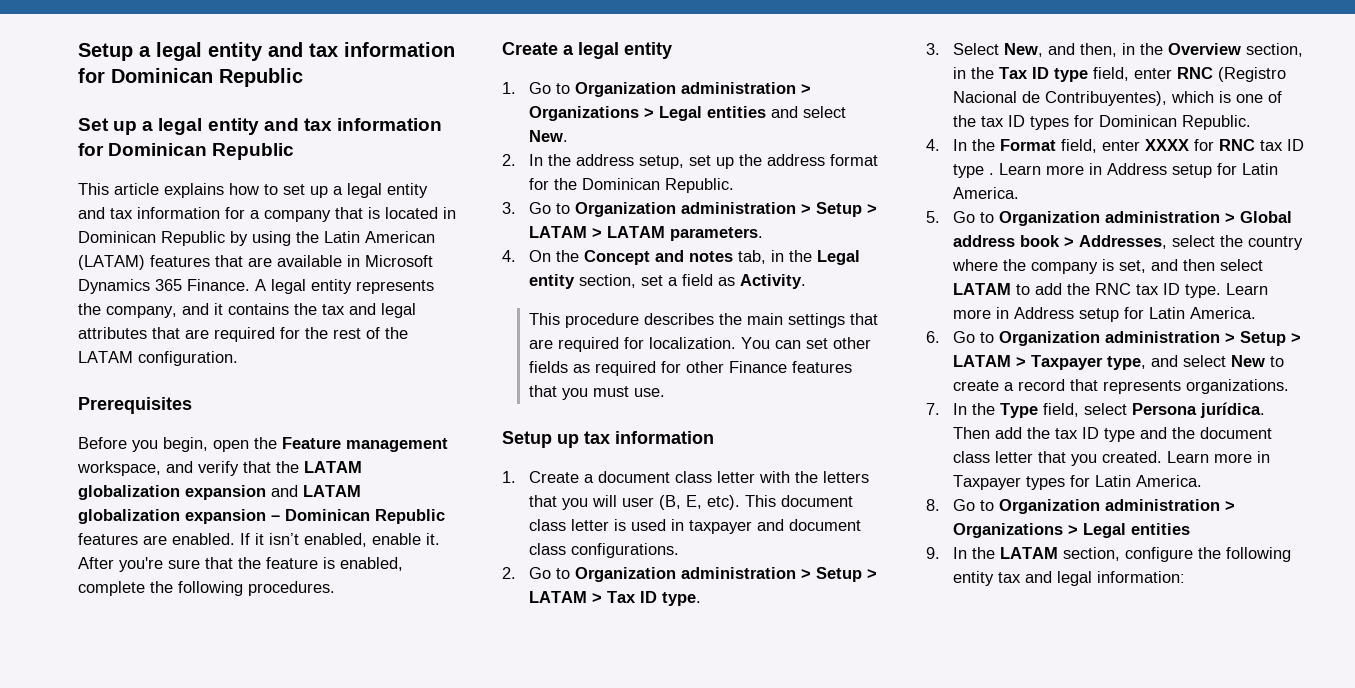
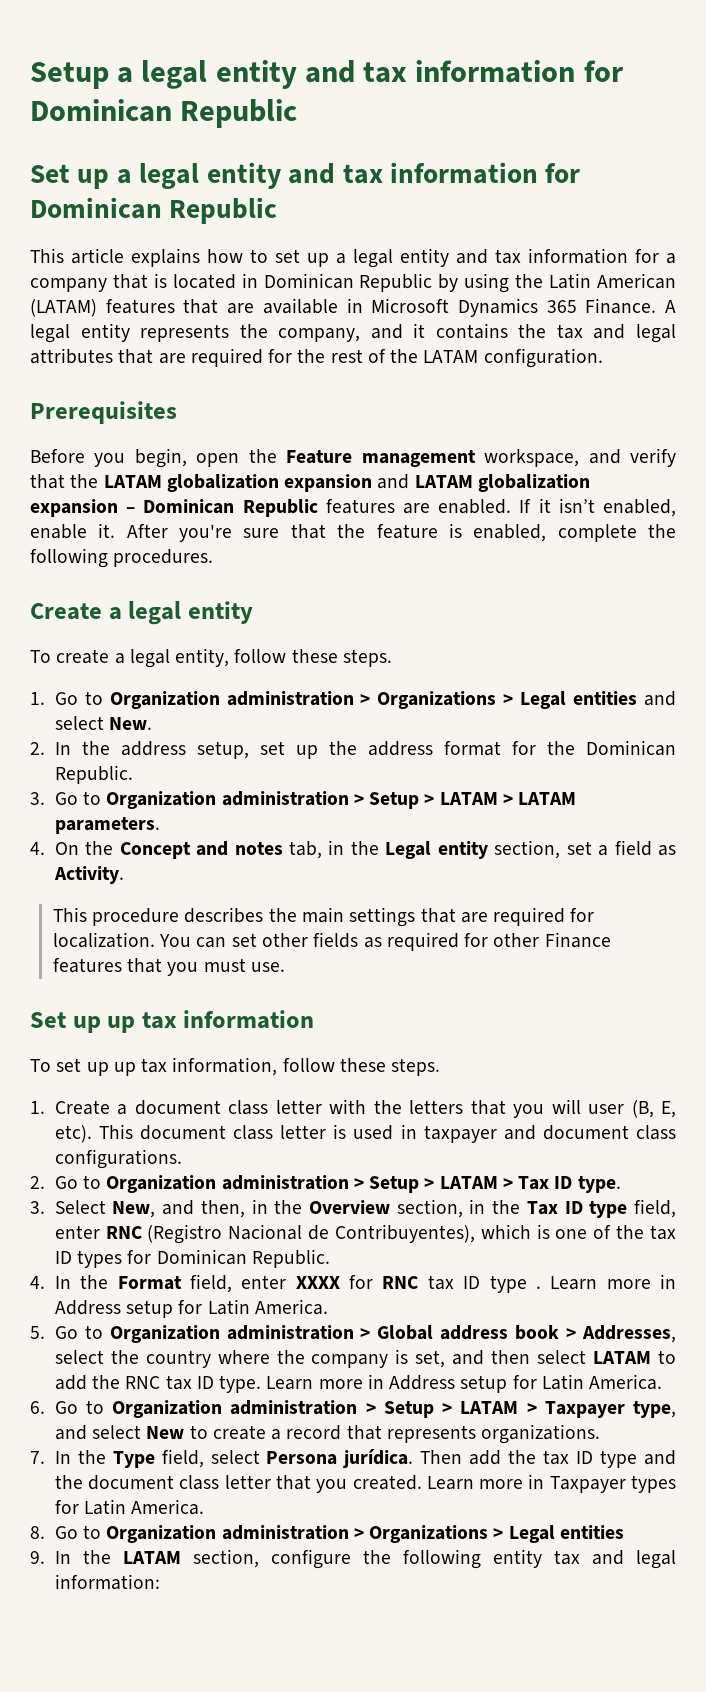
(672, 50) none -> [30,648,392,668] // To create a legal entity, follow these steps.
[502,431,552,448] Setup -> [30,1012,101,1033] Set up
(714, 437) none -> [30,1057,441,1076] // To set up up tax information, follow these steps.

